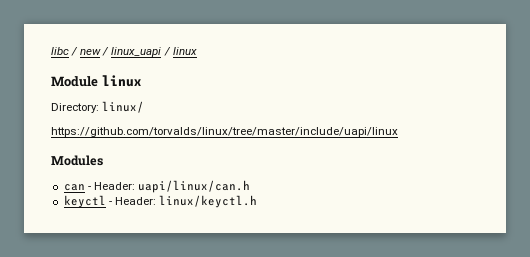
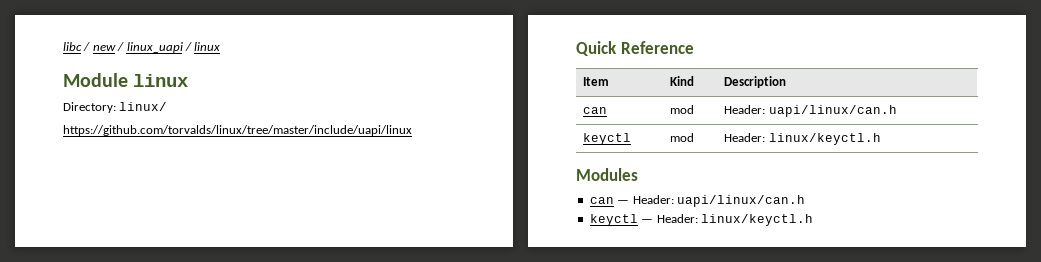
(398, 132) none -> [576,41,694,56] [583,77,610,86] [670,76,695,86] [724,76,787,88] [583,107,608,114] [670,105,695,114] [724,105,897,117] [583,133,632,145] [670,133,695,142] [724,133,881,145] // Quick Reference // Item | Kind | Description // can | mod | Header: uapi/linux/can.h // keyctl | mod | Header: linux/keyctl.h
[87,180,250,193] [63,195,112,208] - Header: uapi/linux/can.h // keyctl - -> [617,195,805,207] [589,214,654,226] — Header: uapi/linux/can.h // keyctl —

